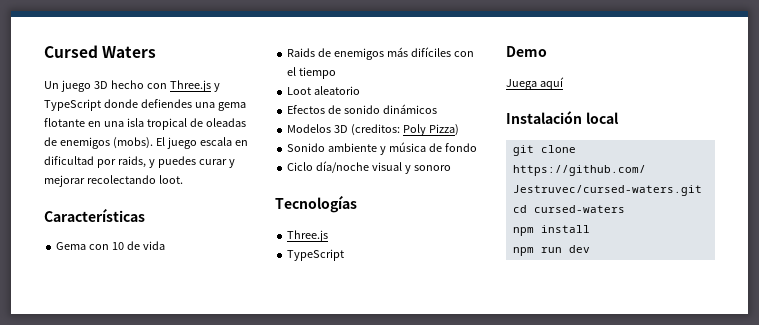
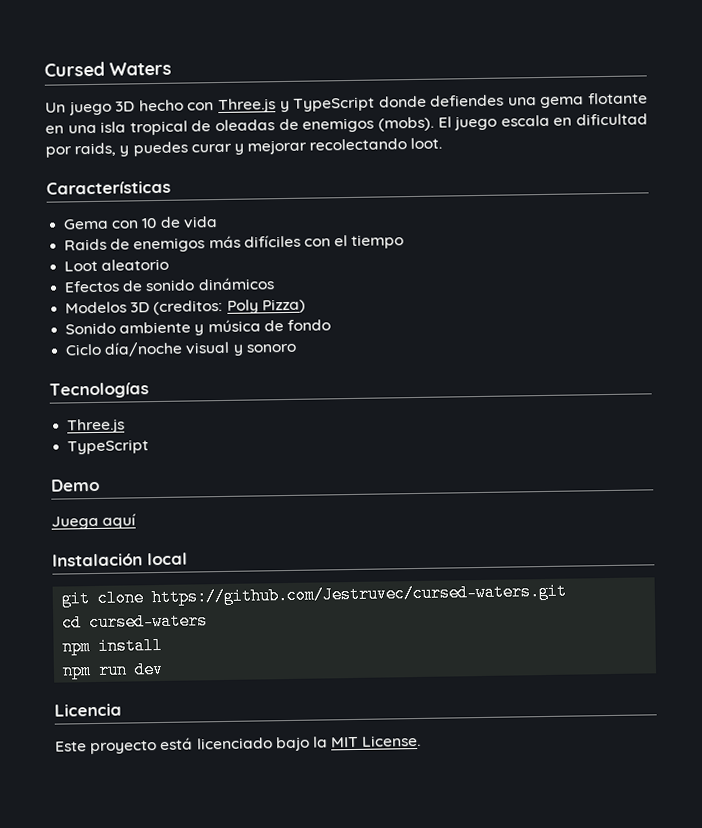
(590, 249) none -> [54,703,122,717] [55,734,422,755] // Licencia // Este proyecto está licenciado bajo la MIT License.

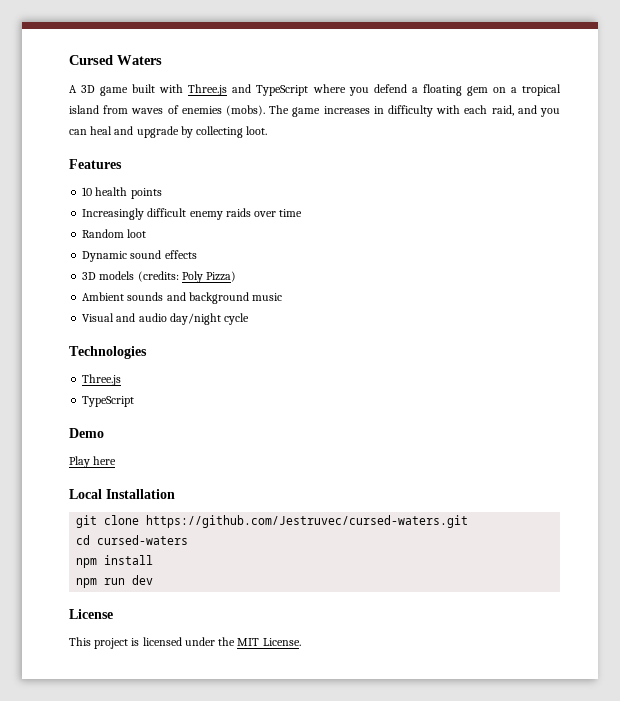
[45,92,648,116] [45,113,649,136] [45,137,443,158] [46,180,171,195] [63,216,218,230] [64,234,405,253] [64,258,170,272] [64,277,275,293] [65,298,306,316] [65,319,331,336] [65,341,297,357] [49,382,149,399] Un juego 3D hecho con Three.js y TypeScript donde defiendes una gema flotante en una isla tropical de oleadas de enemigos (mobs). El juego escala en dificultad por raids, y puedes curar y mejorar recolectando loot. // Características // Gema con 10 de vida // Raids de enemigos más difíciles con el tiempo // Loot aleatorio // Efectos de sonido dinámicos // Modelos 3D (creditos: Poly Pizza) // Sonido ambiente y música de fondo // Ciclo día/noche visual y sonoro // Tecnologías -> [69,84,561,96] [69,105,560,117] [69,126,268,138] [69,159,122,169] [82,187,162,199] [82,208,303,220] [82,229,147,238] [82,250,197,262] [82,271,237,283] [82,292,283,304] [82,313,250,325] [69,346,147,359] A 3D game built with Three.js and TypeScript where you defend a floating gem on a tropical island from waves of enemies (mobs). The game increases in difficulty with each raid, and you can heal and upgrade by collecting loot. // Features // 10 health points // Increasingly difficult enemy raids over time // Random loot // Dynamic sound effects // 3D models (credits: Poly Pizza) // Ambient sounds and background music // Visual and audio day/night cycle // Technologies
[51,513,137,530] [52,552,188,567] Juega aquí // Instalación local -> [69,456,117,468] [69,489,175,499] Play here // Local Installation
[54,703,122,717] [55,736,328,755] Licencia // Este proyecto está licenciado bajo la -> [69,609,113,619] [69,637,236,649] License // This project is licensed under the

